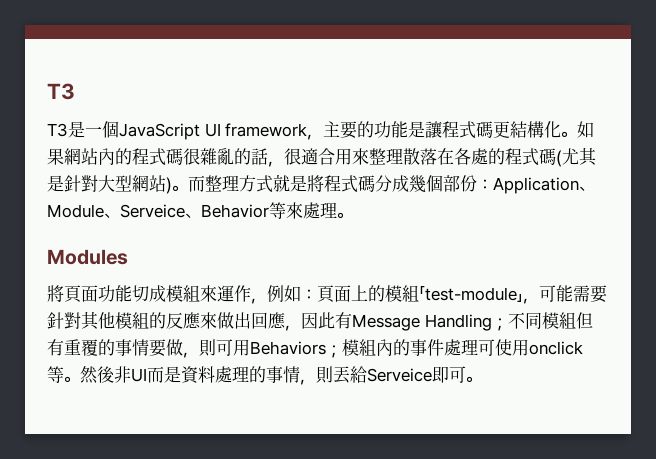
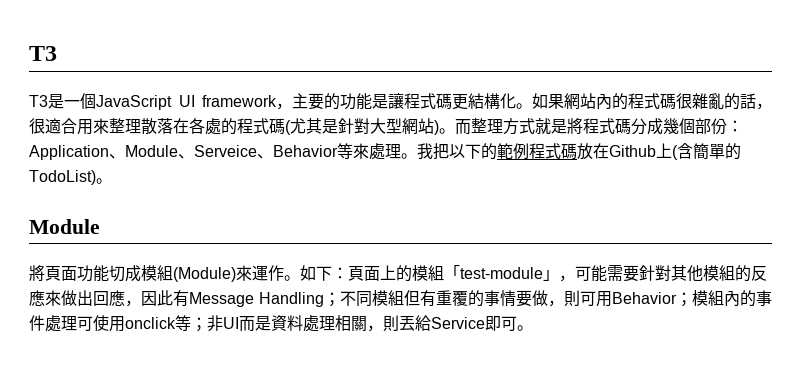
[47,249,128,265] // Modules -> [417,143,741,160] [29,170,112,185] [29,219,100,234] 我把以下的範例程式碼放在Github上(含簡單的TodoList)。 // Module
[200,285,301,304] 來運作，例如 -> [173,265,332,282] (Module)來運作。如下
[250,341,326,355] Behaviors -> [612,292,677,304] Behavior
[64,366,115,384] 。然後 -> [191,317,207,332] ；
[249,366,300,383] 的事情 -> [335,315,367,332] 相關
[367,368,432,382] Serveice -> [431,317,485,329] Service

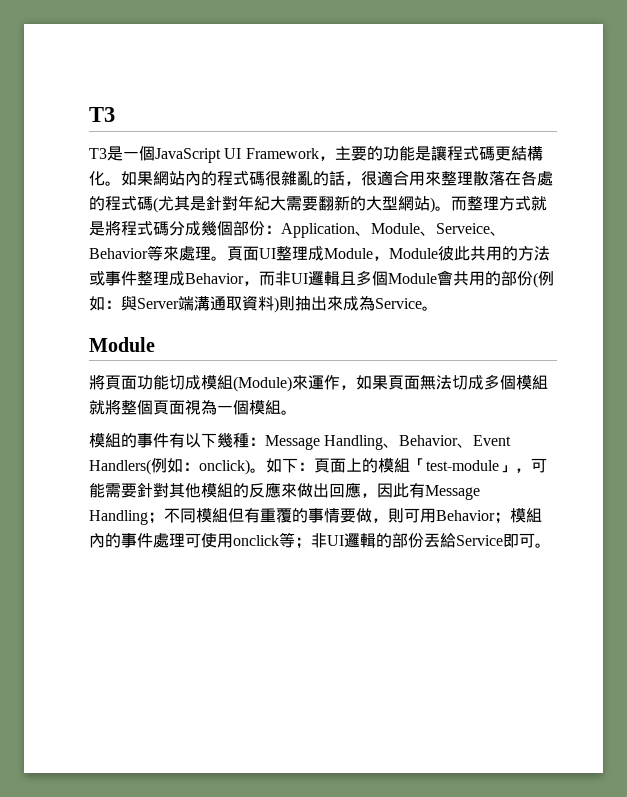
[202,95,277,107] framework -> [245,148,319,159] Framework
(370, 126) none -> [238,195,366,211] 年紀大需要翻新的
[417,143,741,160] [29,170,96,185] 我把以下的範例程式碼放在Github上(含簡單的TodoList) -> [227,246,550,261] [89,270,554,288] [89,295,422,313] 頁面UI整理成Module，Module彼此共用的方法或事件整理成Behavior，而非UI邏輯且多個Module會共用的部份(例如：與Server端溝通取資料)則抽出來成為Service
(284, 273) none -> [340,374,548,390] [89,399,297,415] [89,432,512,450] [89,458,250,475] ，如果頁面無法切成多個模組就將整個頁面視為一個模組。 // 模組的事件有以下幾種：Message Handling、Behavior、Event Handlers(例如：onclick)
[239,315,399,332] 而是資料處理相關，則 -> [344,533,424,548] 邏輯的部份

